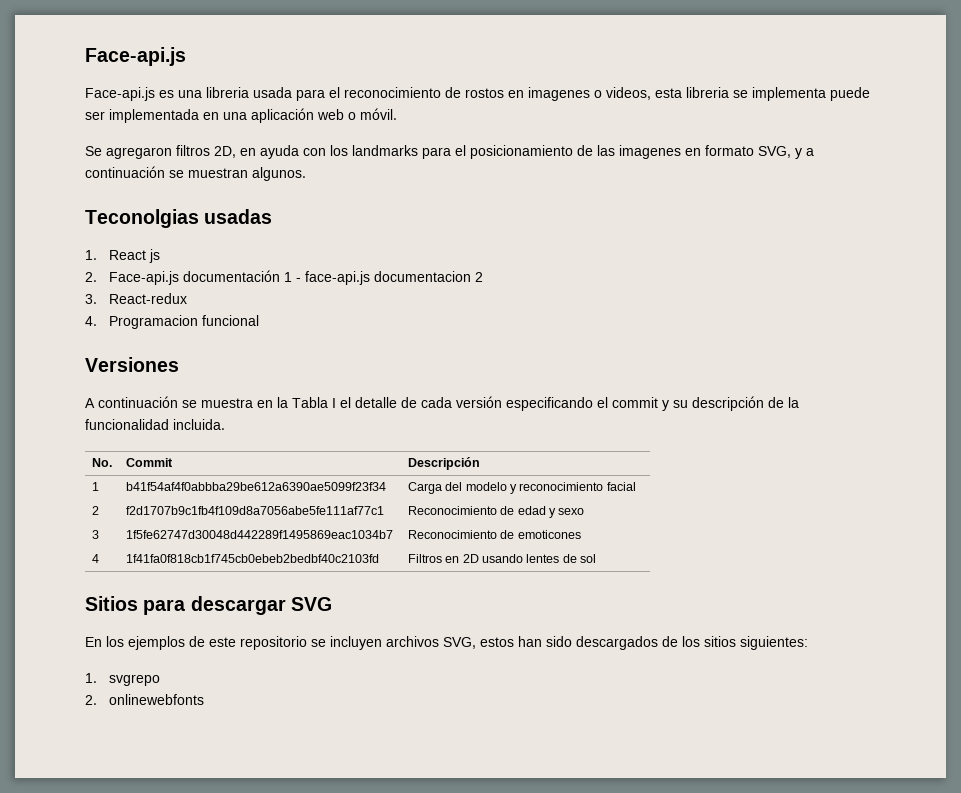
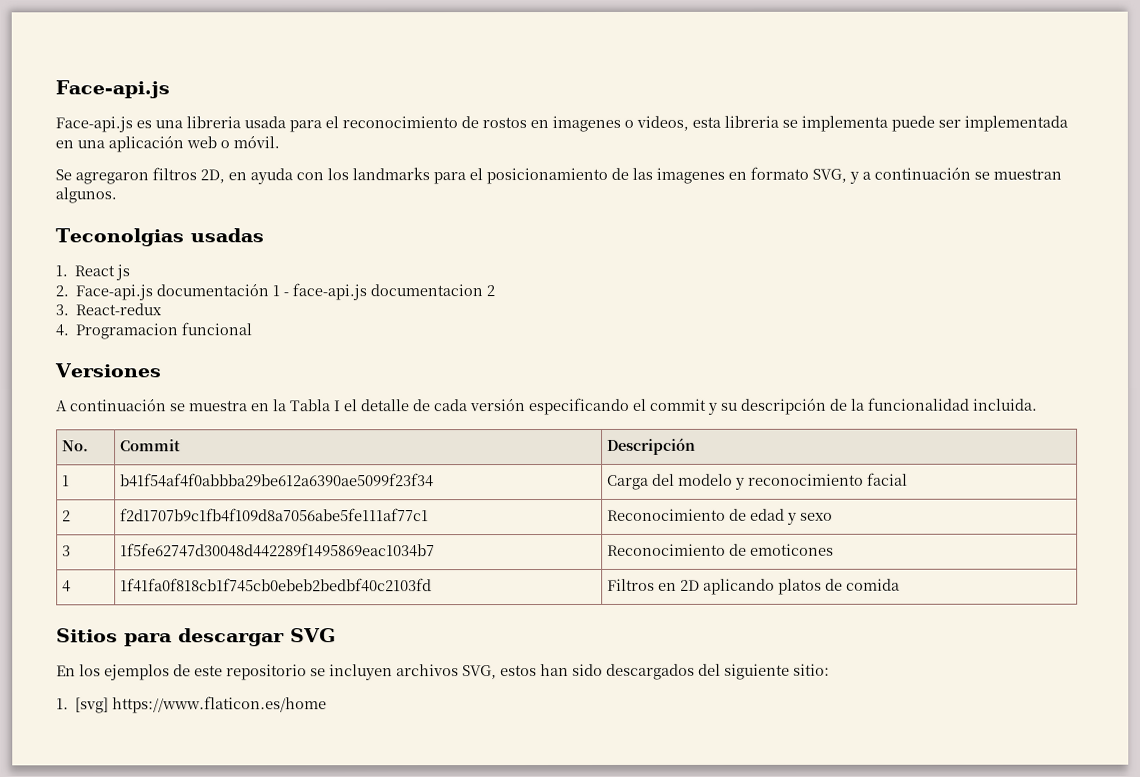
[482,554,597,563] usando lentes de sol -> [702,578,900,595] aplicando platos de comida
[662,636,808,650] [85,673,160,686] [85,694,204,705] de los sitios siguientes: // 1. svgrepo // 2. onlinewebfonts -> [698,663,830,680] [56,696,328,714] del siguiente sitio: // 1. [svg] https://www.flaticon.es/home

